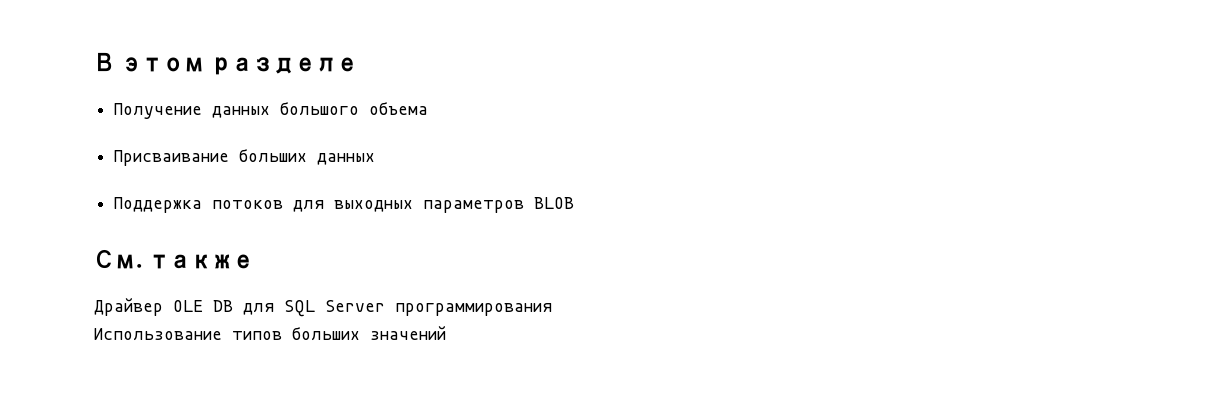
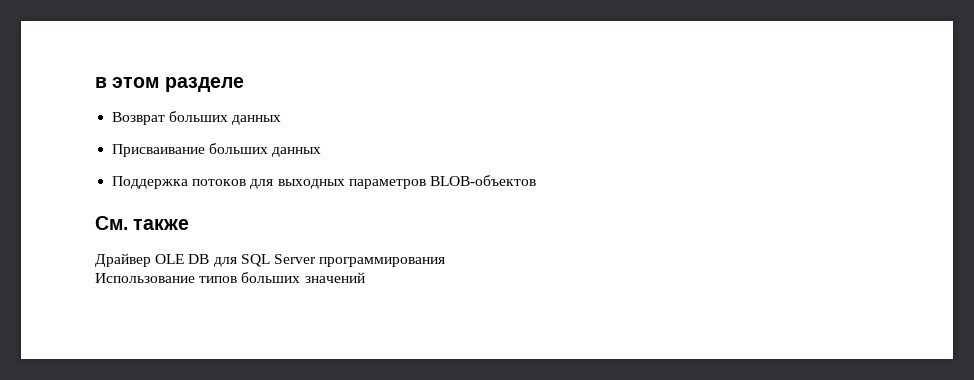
[94,52,115,72] В -> [95,77,107,88] в
[113,102,429,119] Получение данных большого объема -> [112,111,282,125] Возврат больших данных
[534,197,575,209] BLOB -> [429,175,536,186] BLOB-объектов

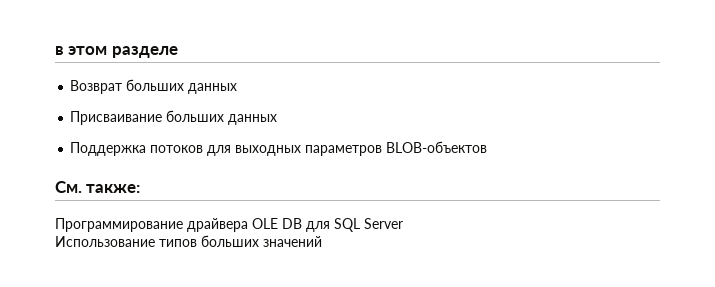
[133,219,190,230] [95,253,151,267] также // Драйвер -> [86,184,141,193] [55,218,248,232] также: // Программирование драйвера
[319,257,446,267] программирования -> (403, 223) none

